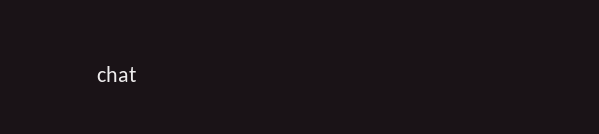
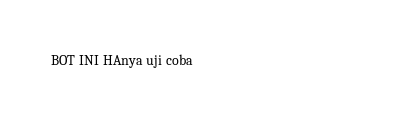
[97,66,136,82] chat -> [51,54,194,68] BOT INI HAnya uji coba

